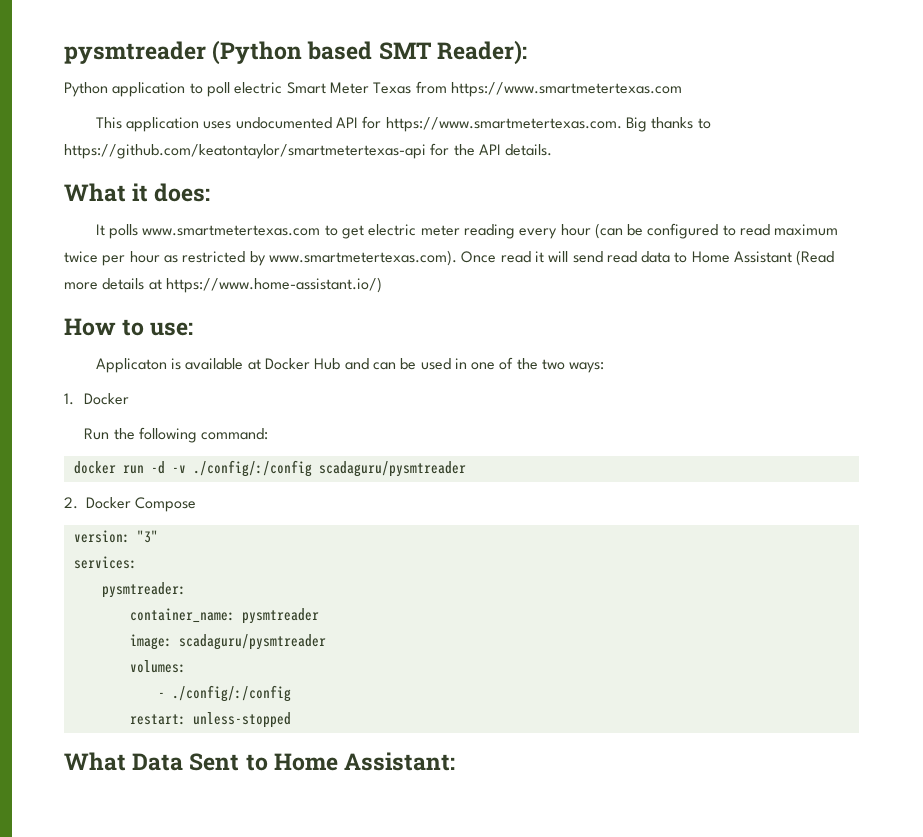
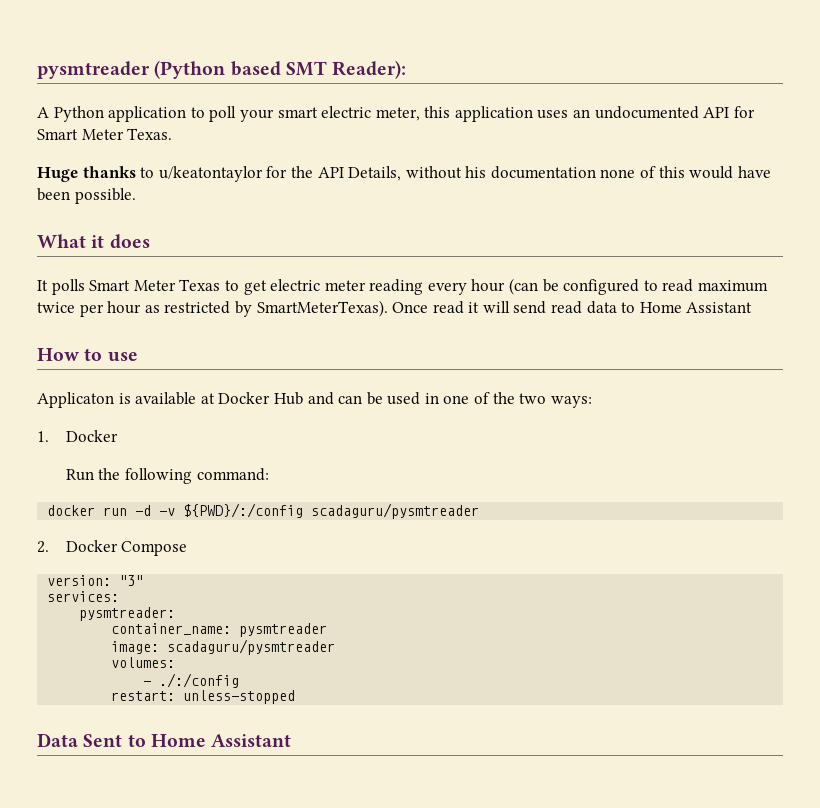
(527, 52) none -> [37,107,49,118] A
[234,81,682,97] [95,116,711,132] [64,143,553,159] [64,183,211,202] [95,224,321,239] electric Smart Meter Texas from https://www.smartmetertexas.com // This application uses undocumented API for https://www.smartmetertexas.com. Big thanks to https://github.com/keatontaylor/smartmetertexas-api for the API details. // What it does: // It polls www.smartmetertexas.com -> [239,106,755,122] [37,128,173,140] [37,166,771,182] [37,188,136,204] [37,234,150,249] [37,279,221,295] your smart electric meter, this application uses an undocumented API for Smart Meter Texas. // Huge thanks to u/keatontaylor for the API Details, without his documentation none of this would have been possible. // What it does // It polls Smart Meter Texas
[268,250,457,266] www.smartmetertexas.com). -> [256,300,388,317] SmartMeterTexas).
[796,250,835,266] [64,277,382,293] (Read more details at https://www.home-assistant.io/) -> (753, 307) none
[150,322,194,336] use: -> [107,352,138,362] use
[192,460,312,477] ./config/:/config -> [183,503,304,518] ${PWD}/:/config
[171,685,291,702] ./config/:/config -> [159,673,240,688] ./:/config
[64,752,126,771] What -> (296, 697) none
[344,752,456,771] Assistant: -> [211,734,292,747] Assistant

